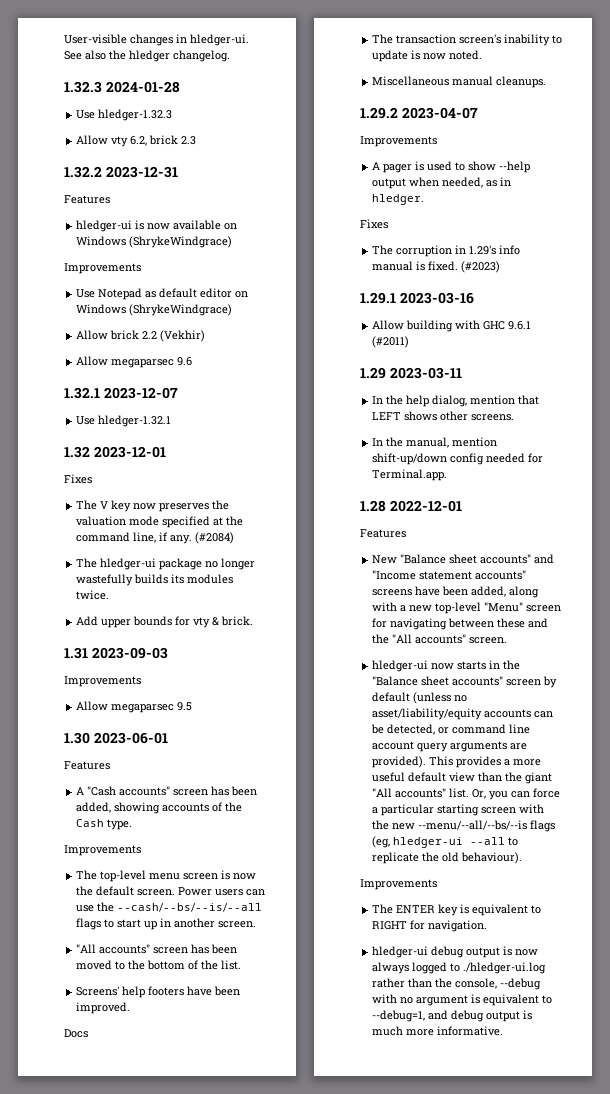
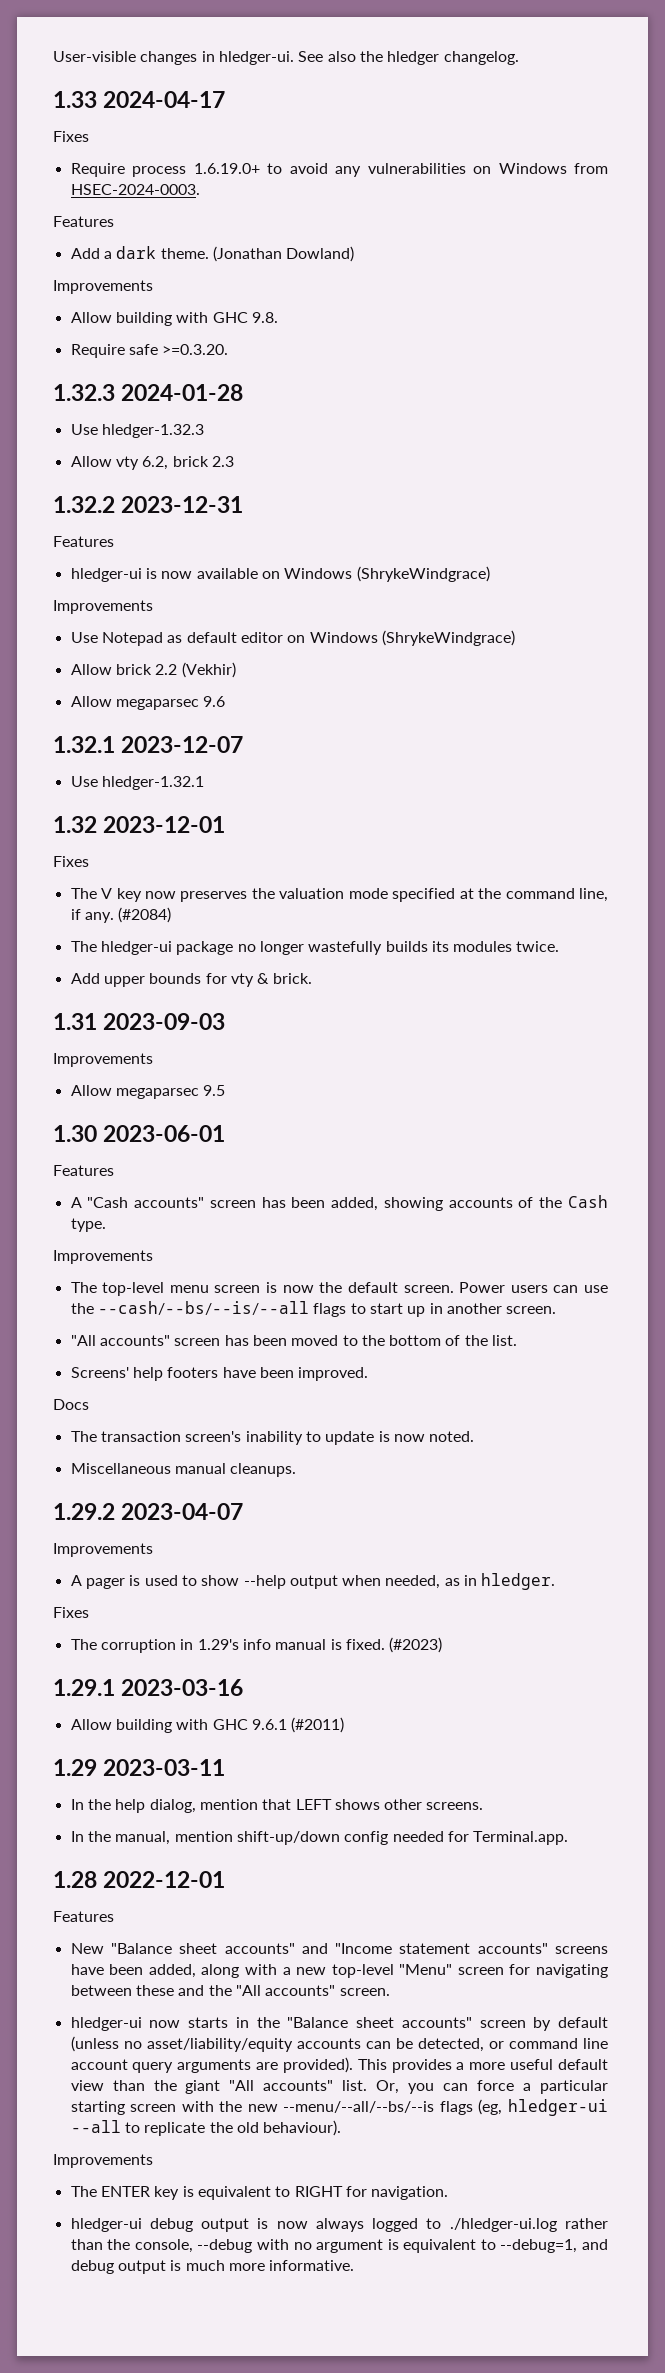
(230, 56) none -> [53,91,226,108] [53,131,89,142] [70,163,608,177] [70,184,200,195] [53,216,114,227] [70,246,355,262] [53,280,153,294] [70,312,278,326] [70,344,229,358] // 1.33 2024-04-17 // Fixes // Require process 1.6.19.0+ to avoid any vulnerabilities on Windows from HSEC-2024-0003. // Features // Add a dark theme. (Jonathan Dowland) // Improvements // Allow building with GHC 9.8. // Require safe >=0.3.20.

